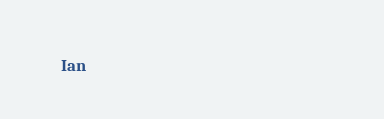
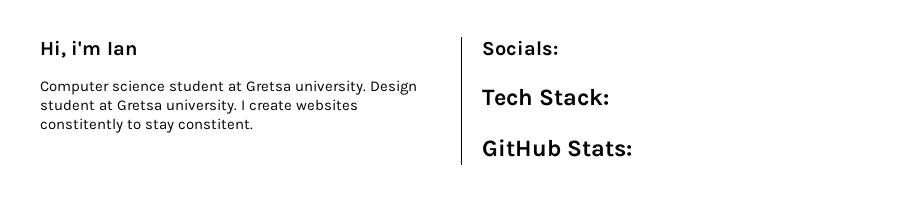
(61, 65) none -> [40,40,102,58] Hi, i'm
(86, 65) none -> [40,80,418,95] [40,99,359,114] [40,118,254,133] [482,40,558,56] [482,88,610,106] [482,139,633,157] // Computer science student at Gretsa university. Design student at Gretsa university. I create websites constitently to stay constitent. // Socials: // Tech Stack: // GitHub Stats:

